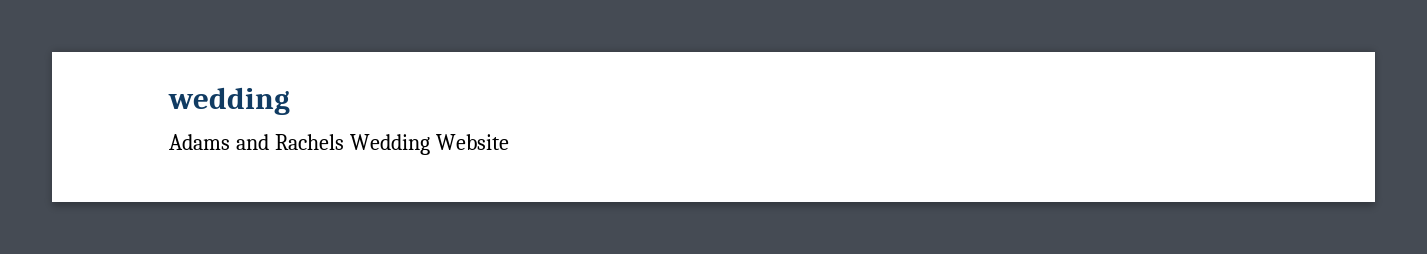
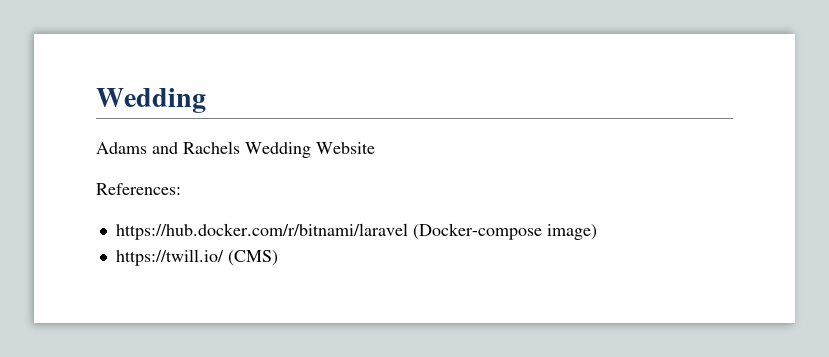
[168,87,290,115] wedding -> [96,88,206,113] Wedding
(509, 142) none -> [96,183,181,195] [115,223,597,240] [115,249,278,266] // References: // https://hub.docker.com/r/bitnami/laravel (Docker-compose image) // https://twill.io/ (CMS)

